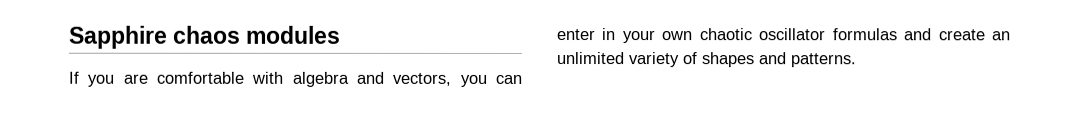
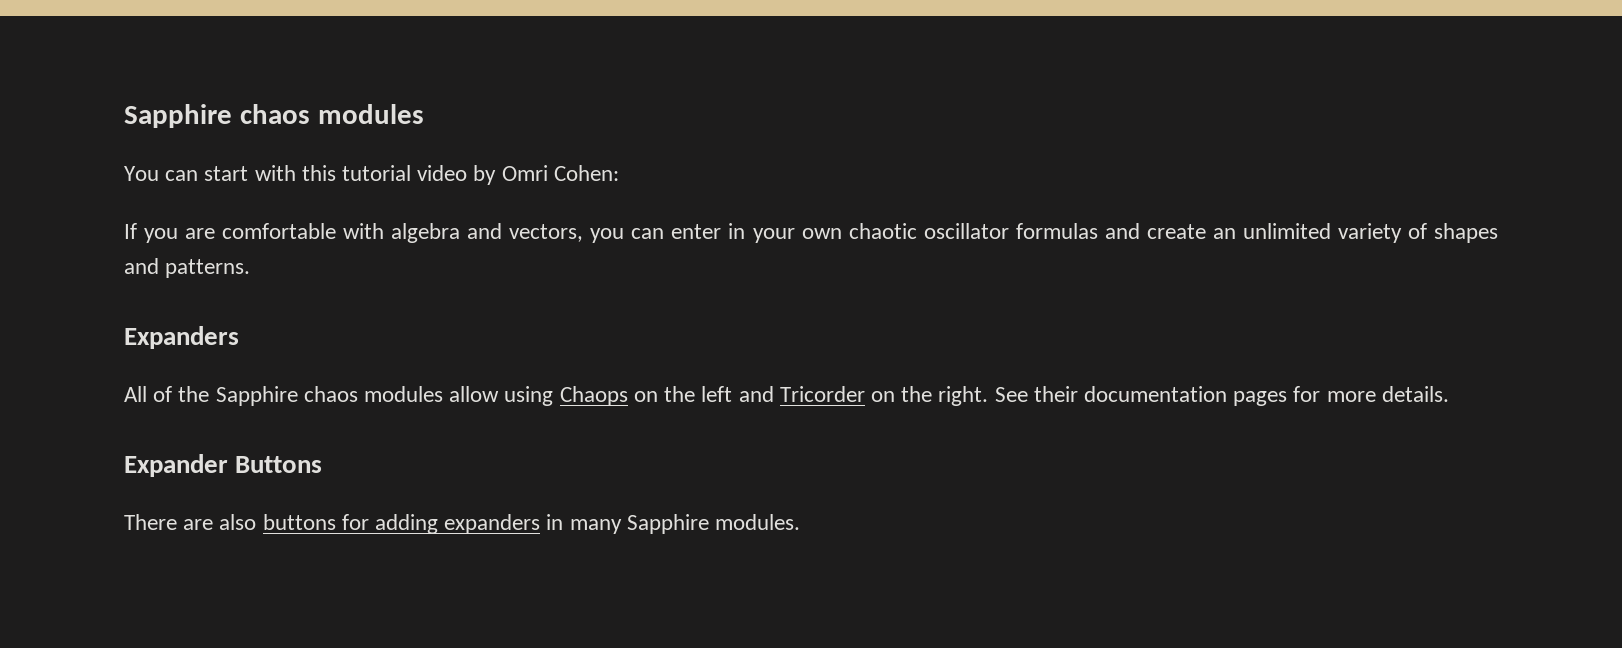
[69,25,342,49] Sapphire chaos modules -> [124,104,424,128] [124,165,619,185] Sapphire chaos modules // You can start with this tutorial video by Omri Cohen:
(857, 60) none -> [124,326,239,349] [124,386,1449,406] [124,454,323,477] [124,514,801,534] // Expanders // All of the Sapphire chaos modules allow using Chaops on the left and Tricorder on the right. See their documentation pages for more details. // Expander Buttons // There are also buttons for adding expanders in many Sapphire modules.

